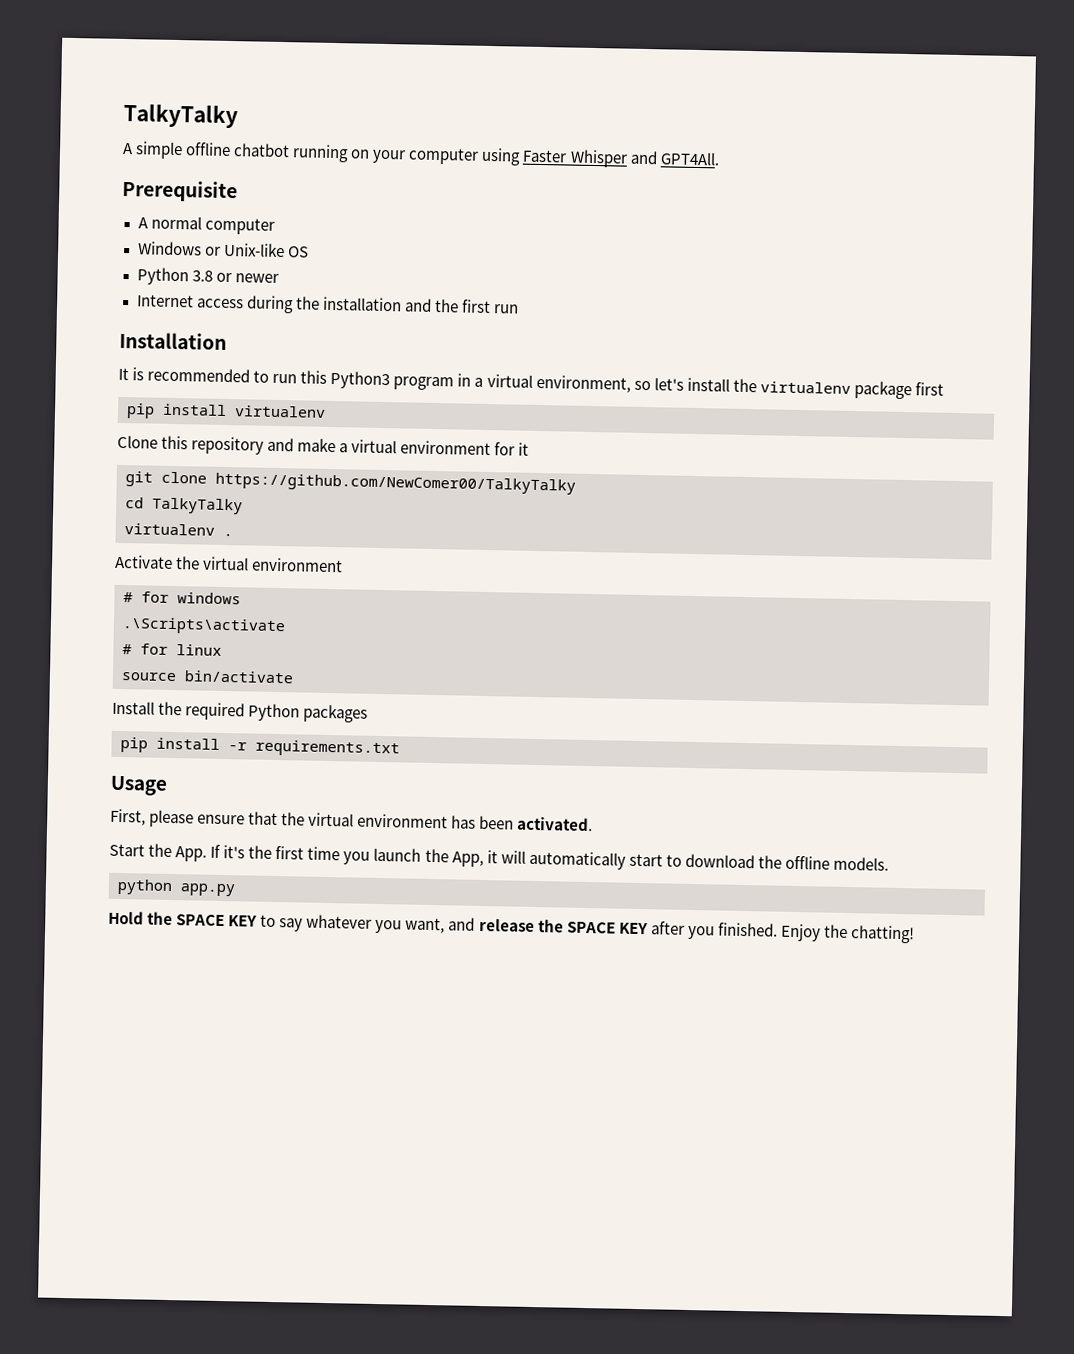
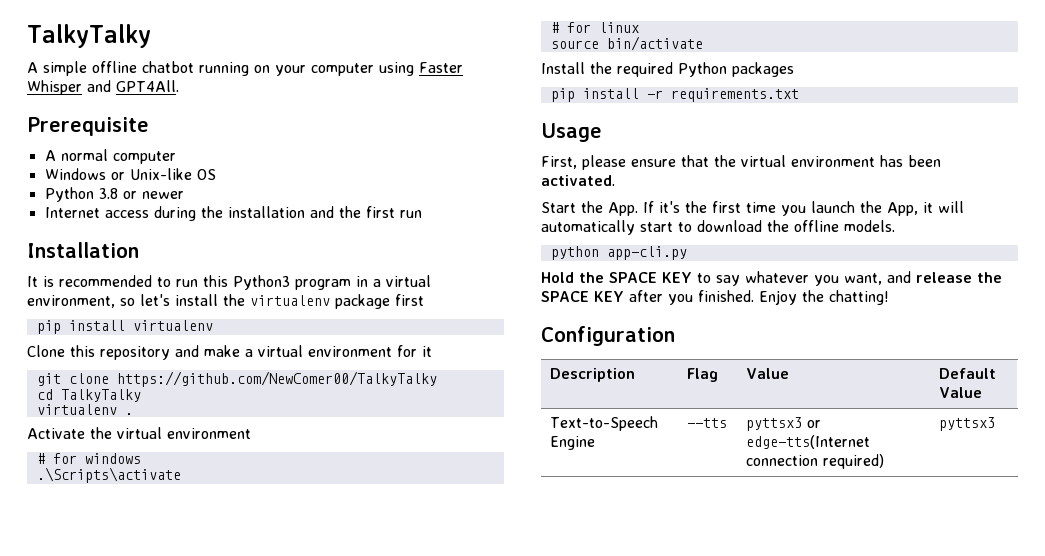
[180,883,235,897] app.py -> [606,246,687,260] app-cli.py
(915, 934) none -> [541,326,675,346] [549,368,635,382] [686,368,718,382] [745,368,789,379] [938,368,996,379] [938,387,982,398] [549,416,658,431] [549,436,595,450] [686,418,727,428] [745,417,821,431] [745,435,870,449] [745,454,884,469] [938,417,995,431] // Configuration // Description | Flag | Value | Default Value // Text-to-Speech Engine | --tts | pyttsx3 or edge-tts(Internet connection required) | pyttsx3

